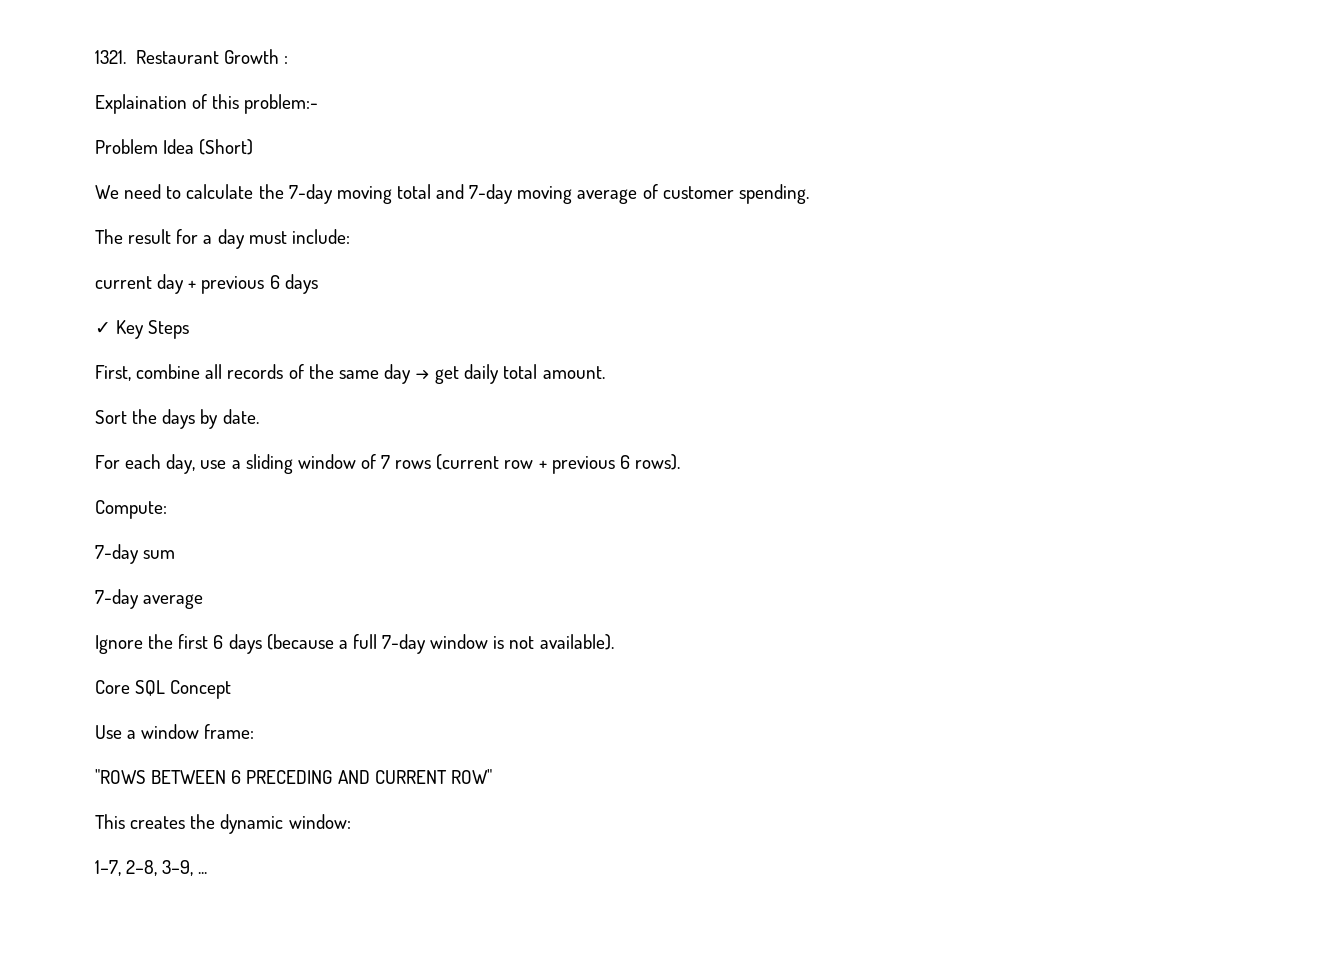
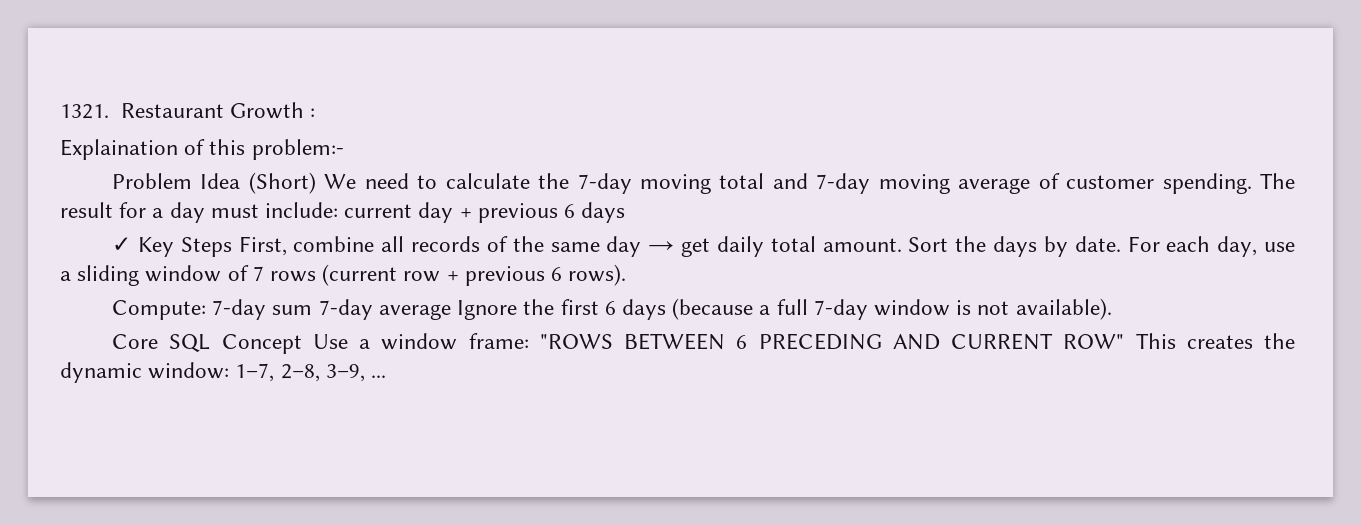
(254, 147) // -> (316, 183) none
(809, 194) // -> (1252, 183) none
(350, 236) // -> (339, 210) none
(190, 329) // -> (232, 247) none
(605, 372) // -> (902, 245) none
(259, 416) // -> (1121, 244) none
(167, 509) // -> (207, 310) none
(176, 554) // -> (313, 310) none
(204, 601) // -> (451, 312) none
(232, 689) // -> (302, 344) none
(255, 731) // -> (529, 341) none
(492, 776) // -> (1125, 341) none
(351, 821) // -> (230, 370) none

